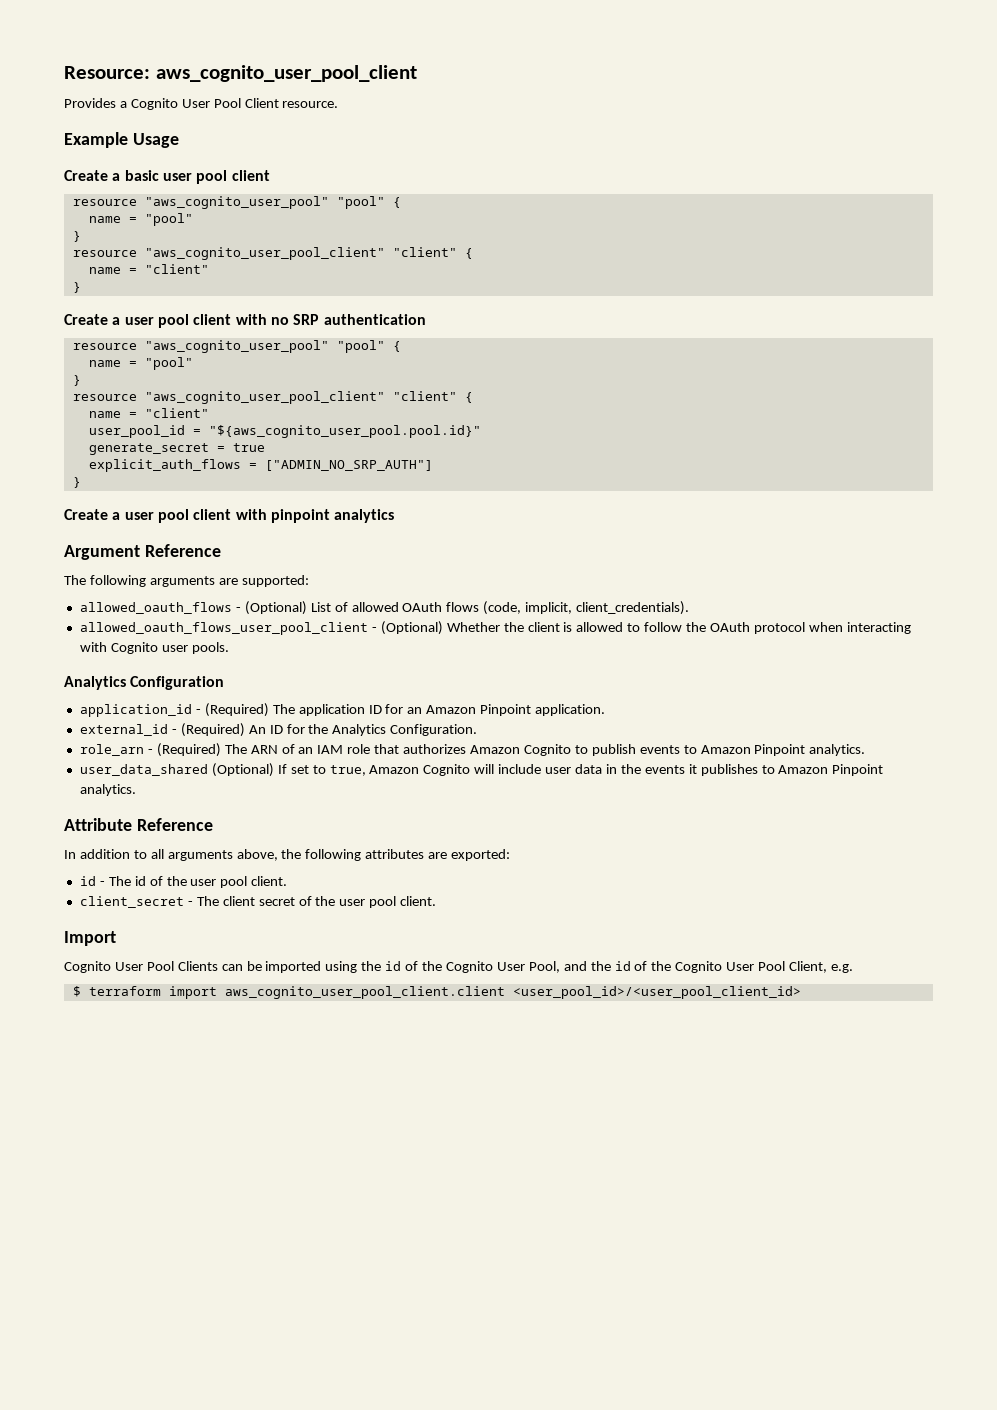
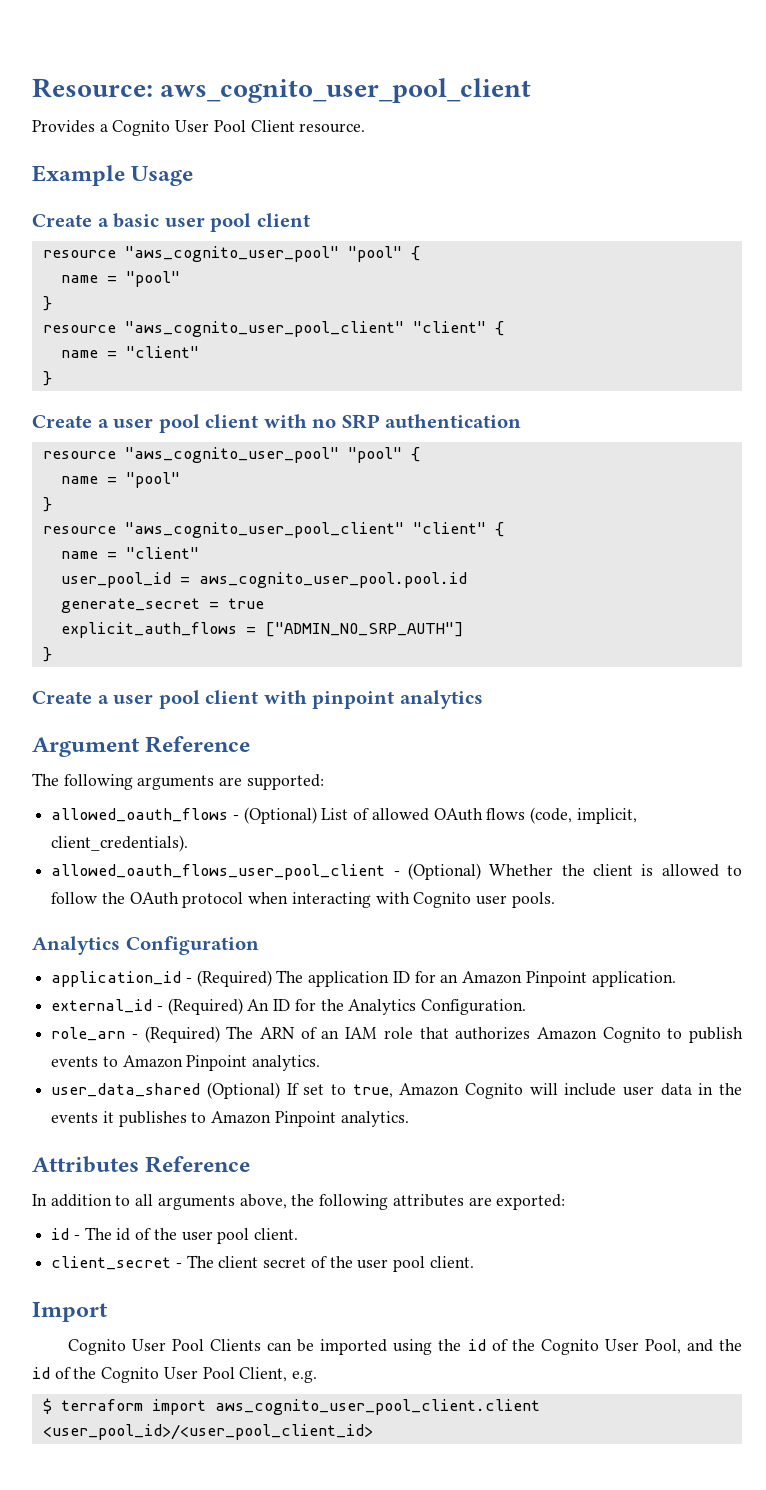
[208,425,481,438] "${aws_cognito_user_pool.pool.id}" -> [198,572,467,588] aws_cognito_user_pool.pool.id
[64,818,132,831] Attribute -> [32,1156,139,1173] Attributes

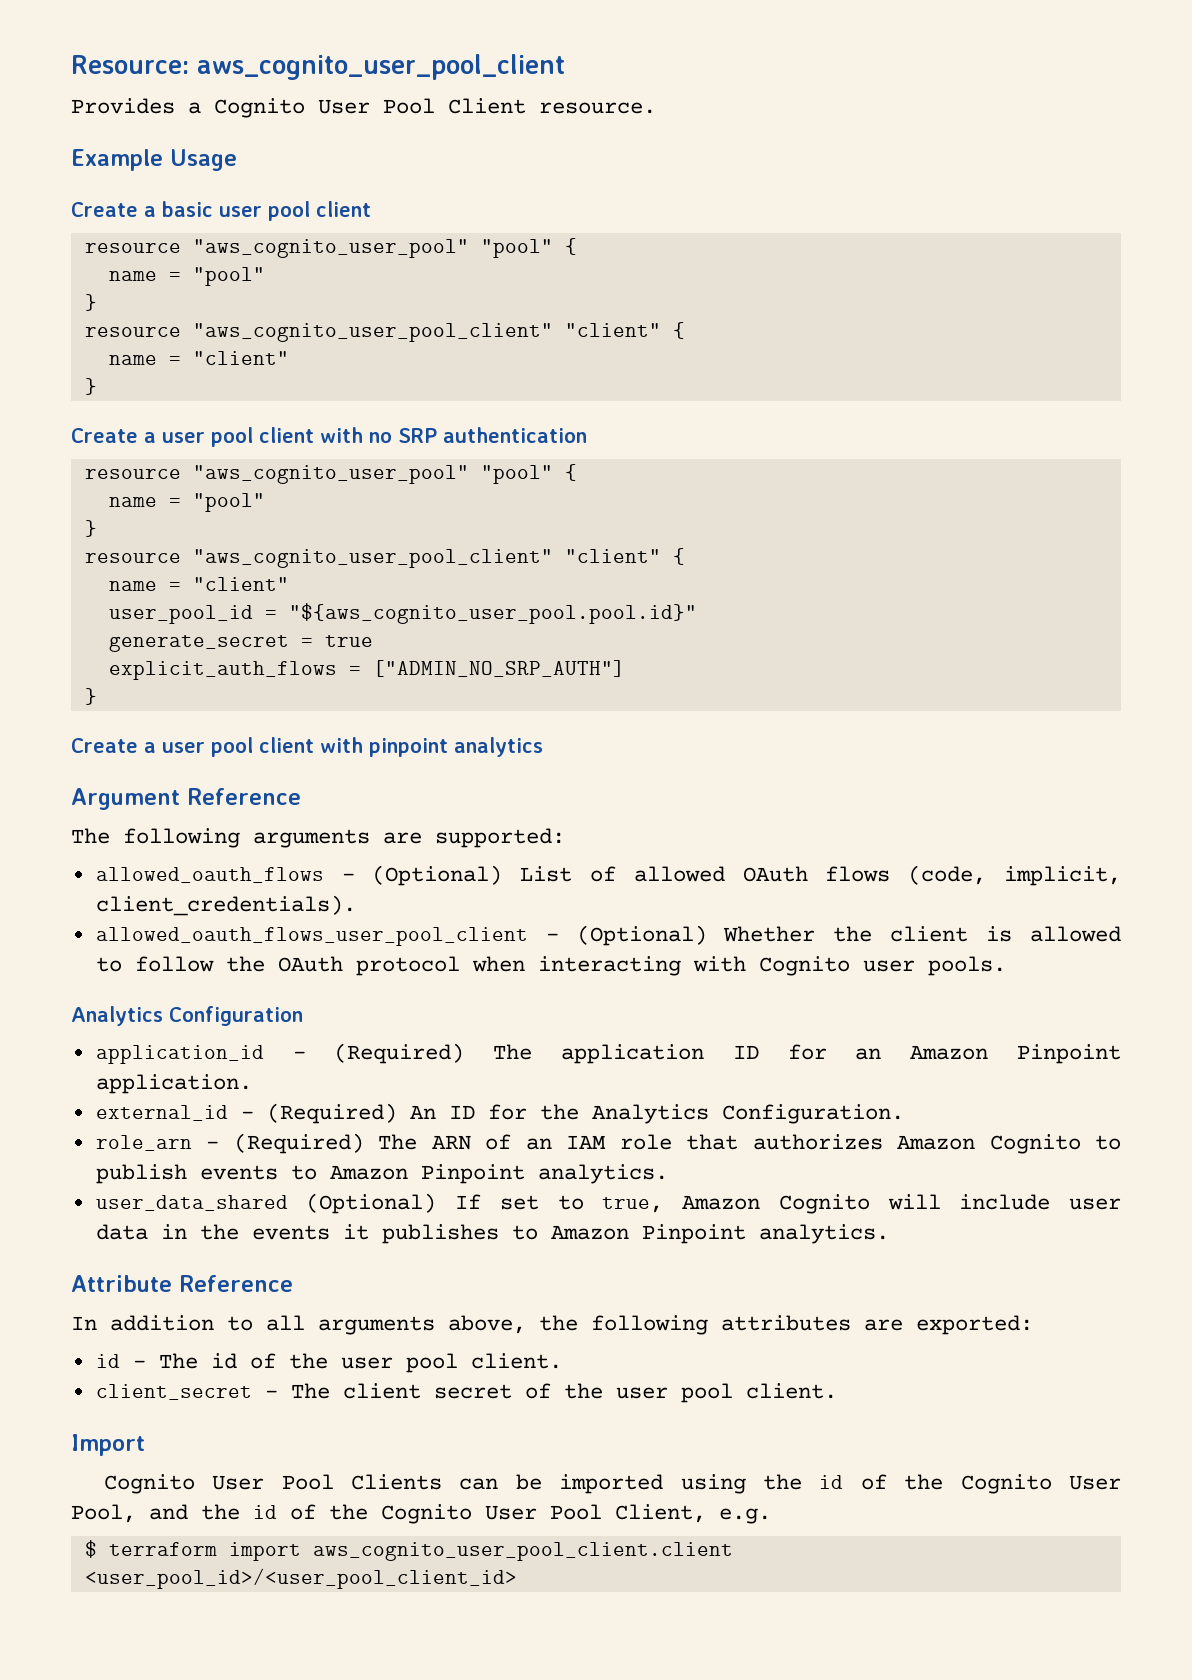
[198,572,467,588] aws_cognito_user_pool.pool.id -> [288,603,697,624] "${aws_cognito_user_pool.pool.id}"
[32,1156,139,1173] Attributes -> [71,1275,172,1292] Attribute

